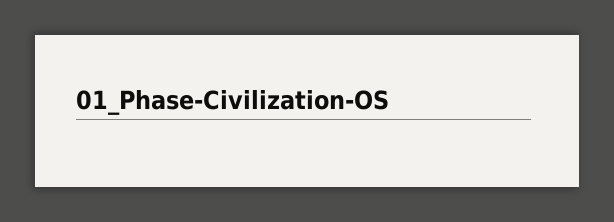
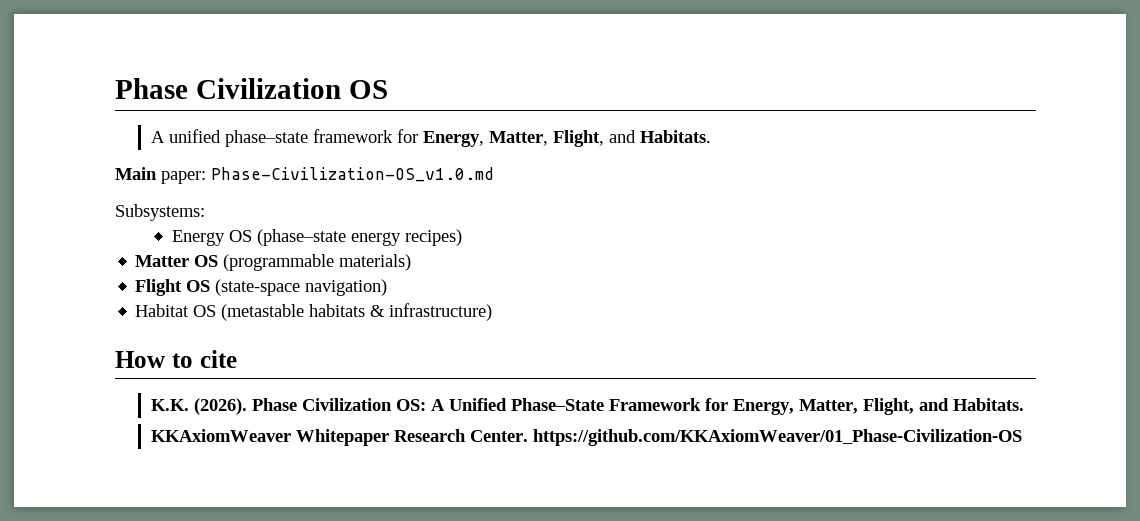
[76,90,389,115] 01_Phase-Civilization-OS -> [115,78,388,99] [151,129,712,147] [115,167,494,184] [115,204,205,221] [171,229,462,246] [135,254,412,271] [135,279,388,296] [135,303,493,321] [115,350,237,368] [151,398,1025,415] [151,429,1023,446] Phase Civilization OS // A unified phase–state framework for Energy, Matter, Flight, and Habitats. // Main paper: Phase-Civilization-OS_v1.0.md // Subsystems: // Energy OS (phase–state energy recipes) // Matter OS (programmable materials) // Flight OS (state-space navigation) // Habitat OS (metastable habitats & infrastructure) // How to cite // K.K. (2026). Phase Civilization OS: A Unified Phase–State Framework for Energy, Matter, Flight, and Habitats. // KKAxiomWeaver Whitepaper Research Center. https://github.com/KKAxiomWeaver/01_Phase-Civilization-OS

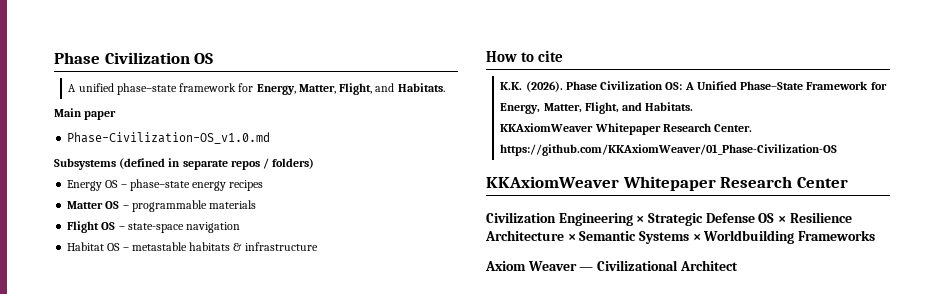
[161,171,206,184] paper: -> [84,110,117,120] paper //
[115,204,205,221] [171,229,462,246] Subsystems: // Energy OS (phase–state energy recipes) -> [54,158,315,170] [67,179,264,191] Subsystems (defined in separate repos / folders) // Energy OS – phase–state energy recipes
[223,254,412,271] (programmable materials) -> [122,200,257,212] – programmable materials
[215,279,388,296] (state-space navigation) -> [118,222,241,233] – state-space navigation
[221,304,305,321] (metastable -> [122,242,187,251] – metastable
[389,303,493,321] infrastructure) -> [244,242,318,251] infrastructure
(1023, 437) none -> [486,176,848,191] [486,212,852,226] [485,230,875,244] [485,260,738,271] // KKAxiomWeaver Whitepaper Research Center // Civilization Engineering × Strategic Defense OS × Resilience Architecture × Semantic Systems × Worldbuilding Frameworks // Axiom Weaver — Civilizational Architect

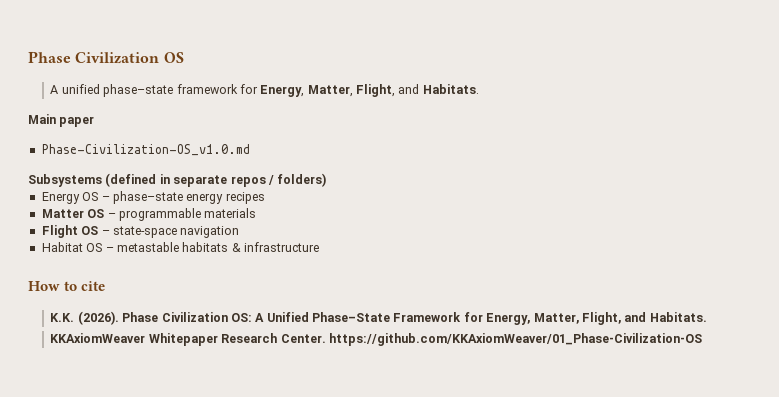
[486,176,848,191] [486,212,852,226] [485,230,875,244] [485,260,738,271] // KKAxiomWeaver Whitepaper Research Center // Civilization Engineering × Strategic Defense OS × Resilience Architecture × Semantic Systems × Worldbuilding Frameworks // Axiom Weaver — Civilizational Architect -> (702, 339) none

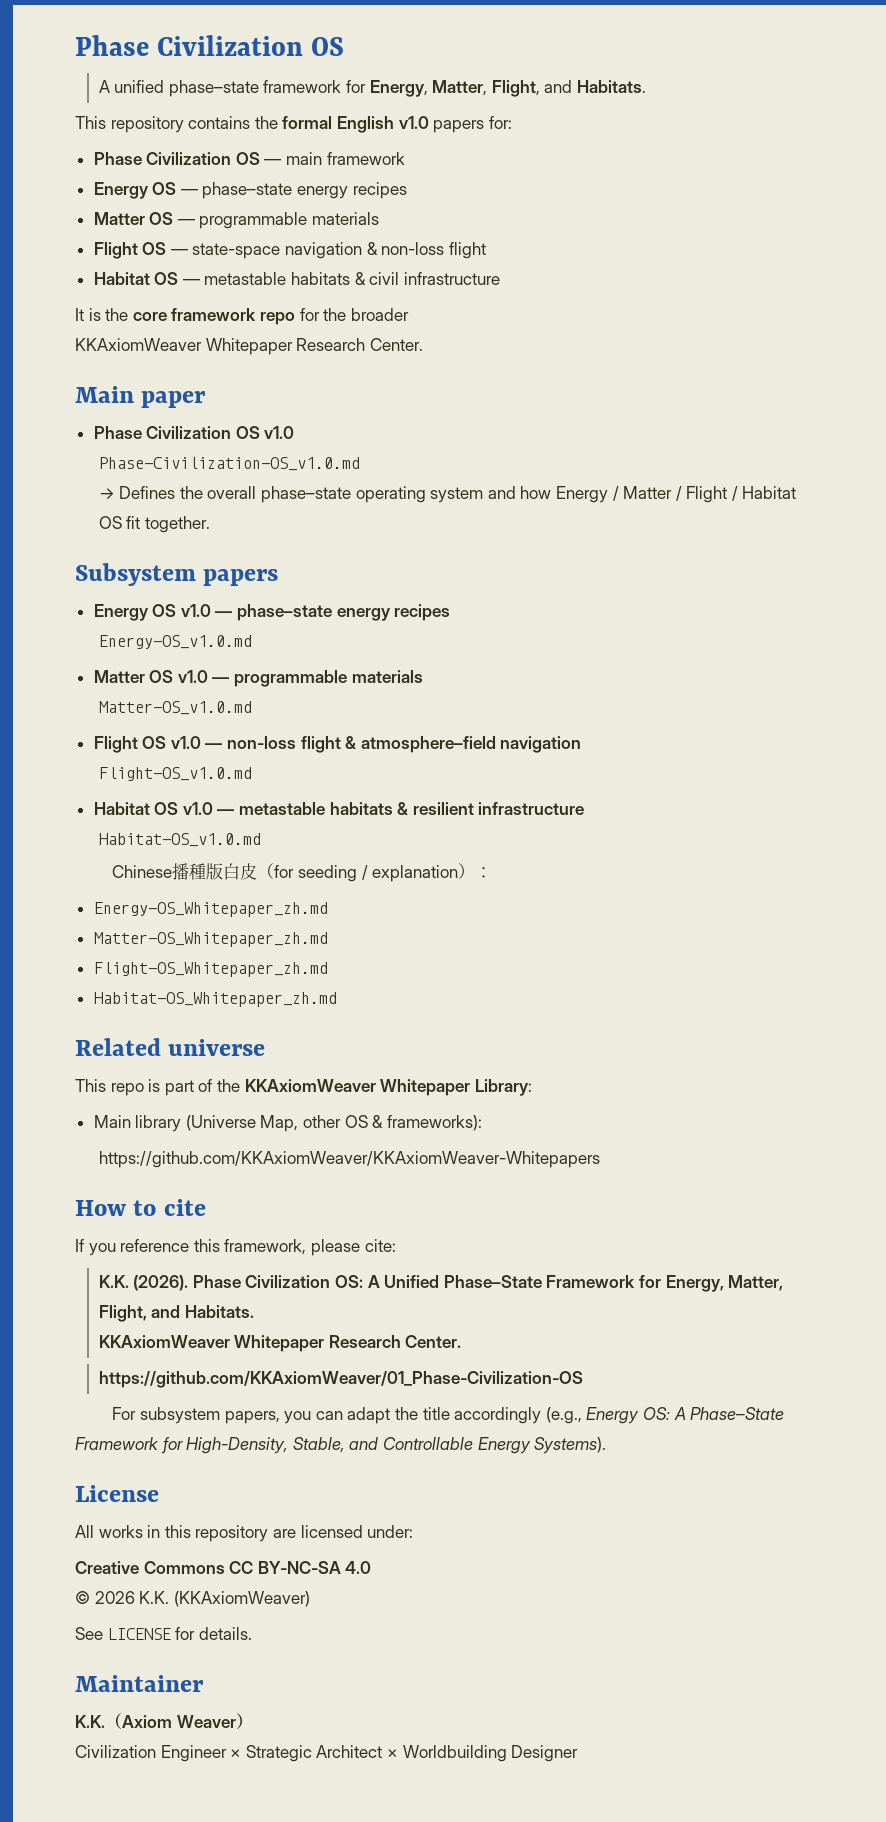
[28,114,95,127] [41,144,250,156] [28,173,327,187] [41,192,110,204] Main paper // Phase-Civilization-OS_v1.0.md // Subsystems (defined in separate repos / folders) // Energy OS – -> [75,116,512,133] [93,152,405,165] [93,182,198,199] This repository contains the formal English v1.0 papers for: // Phase Civilization OS — main framework // Energy OS —
[107,213,116,218] – -> [177,219,195,225] —
[101,230,110,235] – -> [170,249,188,255] —
[41,242,319,252] [28,281,106,291] // Habitat OS – metastable habitats & infrastructure // How to cite -> [366,242,486,259] [93,272,500,285] [75,308,409,325] [75,338,423,355] [75,386,207,408] [93,426,295,439] [98,457,360,471] [98,486,797,503] [98,516,210,533] [75,563,279,586] [93,604,451,621] [98,635,252,649] [93,670,423,687] [98,701,252,715] [93,736,582,753] [98,767,252,781] [93,802,585,815] [98,833,261,847] [112,863,493,882] [93,902,328,917] [93,932,328,947] [93,962,328,977] [93,992,337,1007] [75,1038,266,1056] [75,1079,532,1096] [93,1115,482,1132] [98,1151,600,1168] [75,1199,206,1216] [75,1239,396,1256] & non-loss flight // Habitat OS — metastable habitats & civil infrastructure // It is the core framework repo for the broader // KKAxiomWeaver Whitepaper Research Center. // Main paper // Phase Civilization OS v1.0 // Phase-Civilization-OS_v1.0.md // → Defines the overall phase–state operating system and how Energy / Matter / Flight / Habitat OS fit together. // Subsystem papers // Energy OS v1.0 — phase–state energy recipes // Energy-OS_v1.0.md // Matter OS v1.0 — programmable materials // Matter-OS_v1.0.md // Flight OS v1.0 — non-loss flight & atmosphere–field navigation // Flight-OS_v1.0.md // Habitat OS v1.0 — metastable habitats & resilient infrastructure // Habitat-OS_v1.0.md // Chinese播種版白皮（for seeding / explanation）： // Energy-OS_Whitepaper_zh.md // Matter-OS_Whitepaper_zh.md // Flight-OS_Whitepaper_zh.md // Habitat-OS_Whitepaper_zh.md // Related universe // This repo is part of the KKAxiomWeaver Whitepaper Library: // Main library (Universe Map, other OS & frameworks): // https://github.com/KKAxiomWeaver/KKAxiomWeaver-Whitepapers // How to cite // If you reference this framework, please cite:
(326, 338) none -> (462, 1341) //
(702, 339) none -> [112,1407,785,1424] [75,1437,607,1454] [75,1485,159,1502] [75,1525,414,1542] [75,1561,372,1574] [75,1591,310,1607] [75,1627,252,1640] [75,1675,204,1692] [75,1713,253,1730] [75,1745,579,1762] // For subsystem papers, you can adapt the title accordingly (e.g., Energy OS: A Phase–State Framework for High-Density, Stable, and Controllable Energy Systems). // License // All works in this repository are licensed under: // Creative Commons CC BY-NC-SA 4.0 // © 2026 K.K. (KKAxiomWeaver) // See LICENSE for details. // Maintainer // K.K.（Axiom Weaver） // Civilization Engineer × Strategic Architect × Worldbuilding Designer

